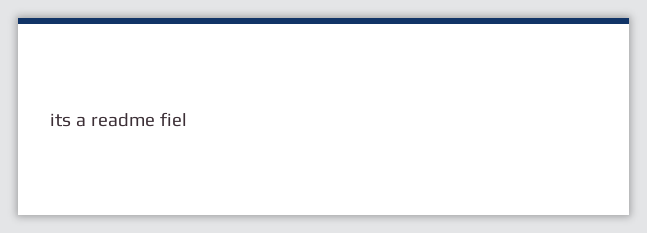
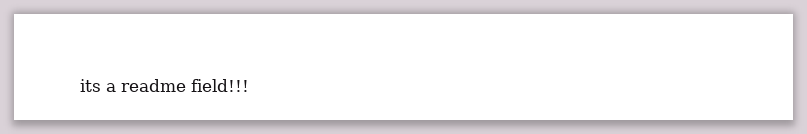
[159,112,187,127] fiel -> [191,79,249,92] field!!!

